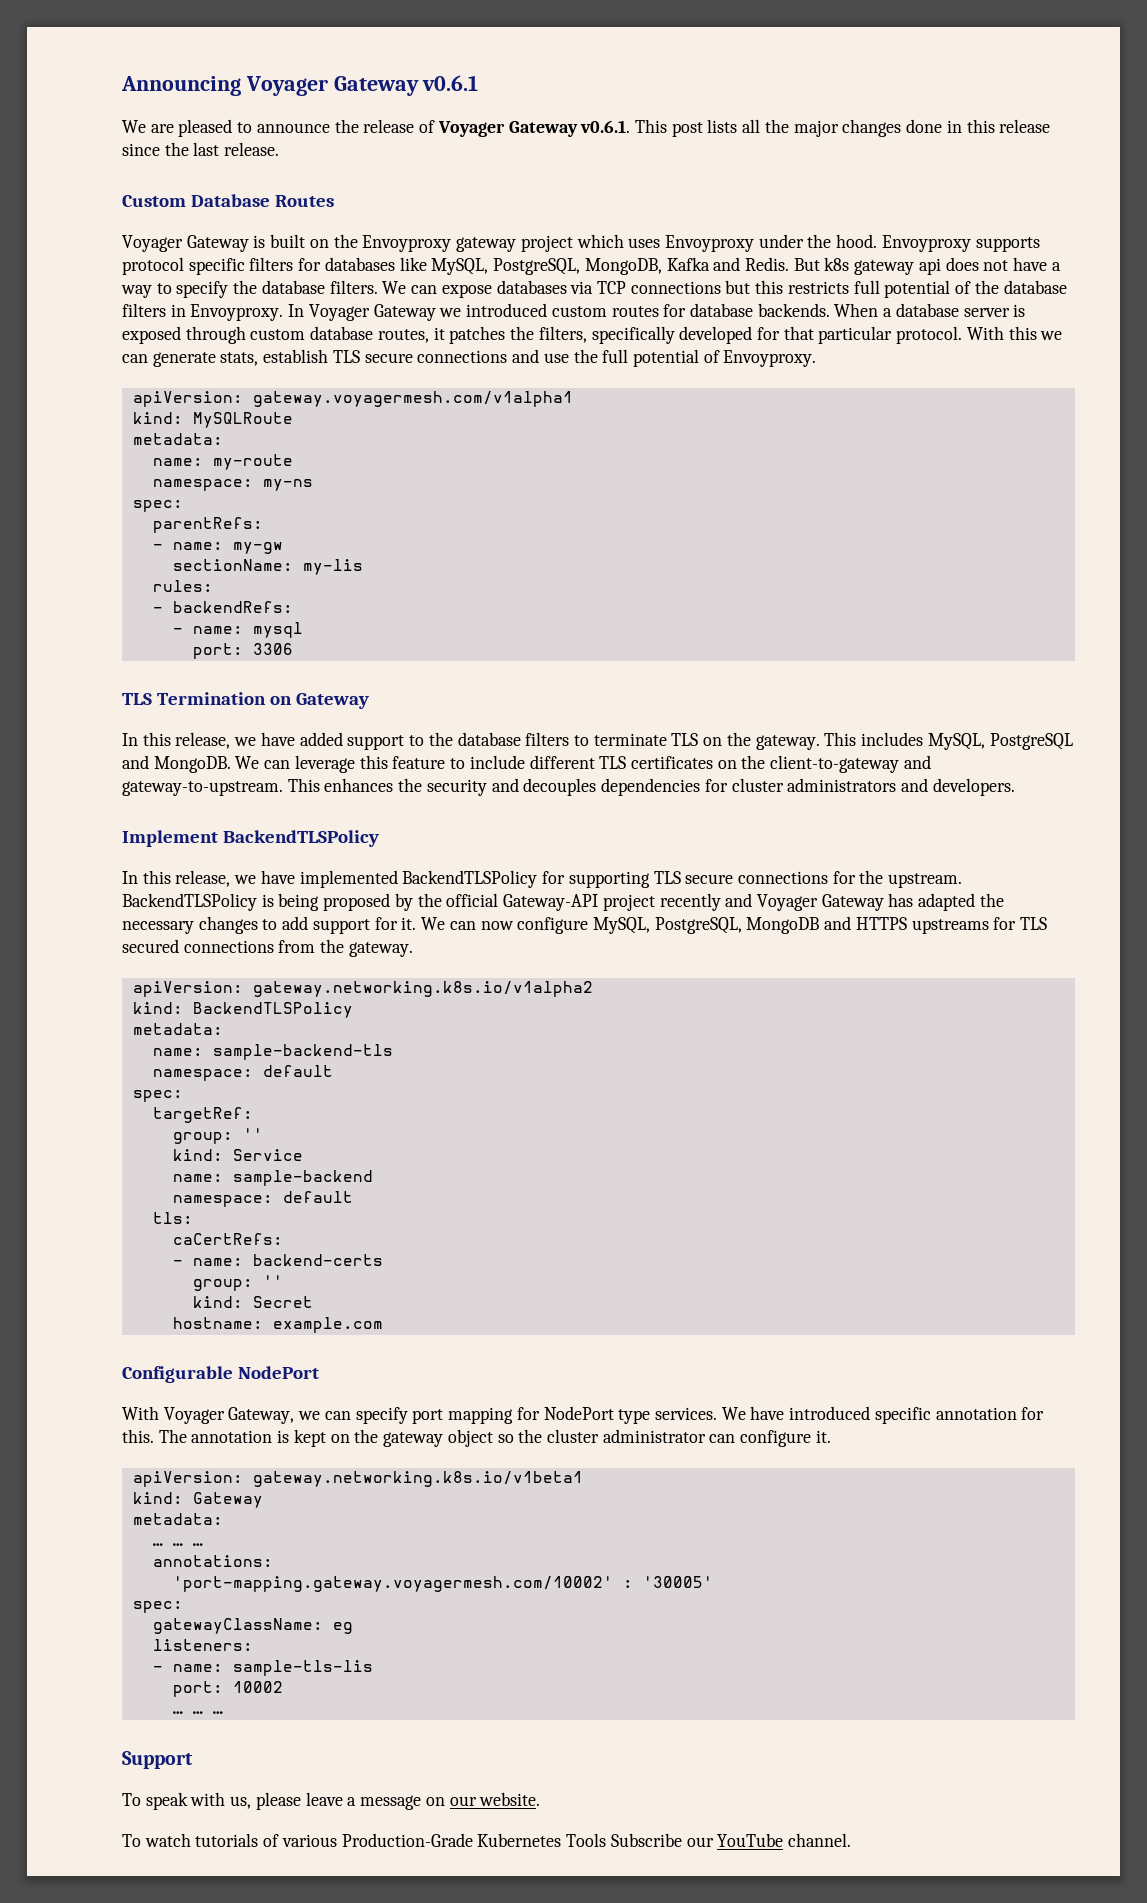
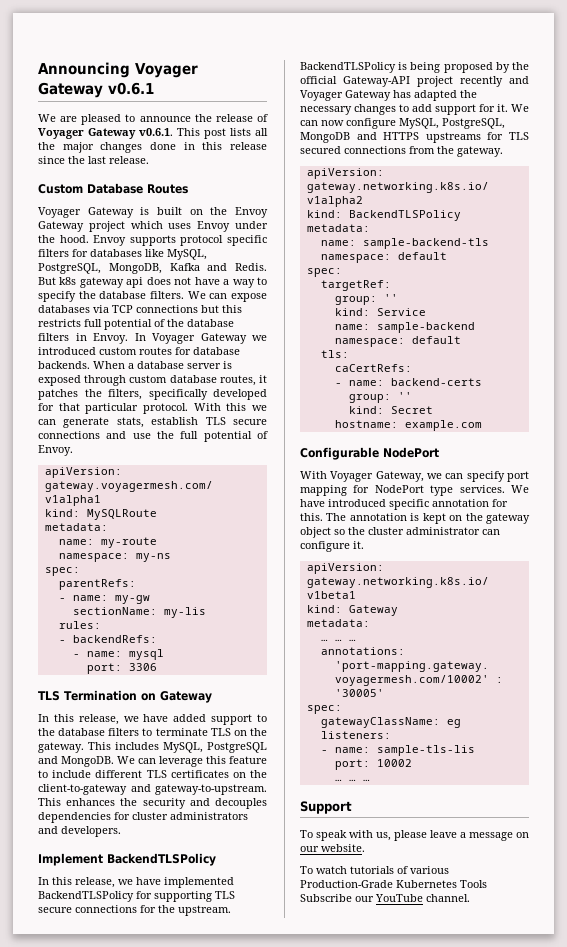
[362,235,517,252] Envoyproxy gateway -> [234,207,268,218] [38,221,84,232] Envoy Gateway
[664,235,754,252] Envoyproxy -> [197,221,231,232] Envoy
[881,235,971,252] Envoyproxy -> [93,235,127,246] Envoy
[190,304,284,321] Envoyproxy. -> [93,333,128,344] Envoy.
[723,350,817,367] Envoyproxy. -> [38,445,73,456] Envoy.

